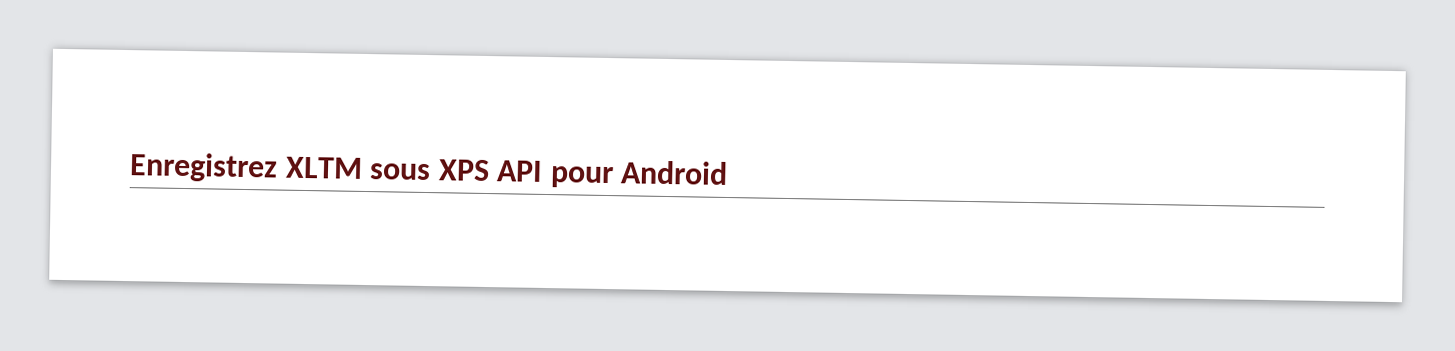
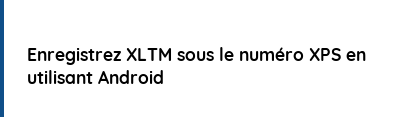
[437,159,614,189] XPS API pour -> [219,47,366,61] [27,70,93,84] le numéro XPS en utilisant

